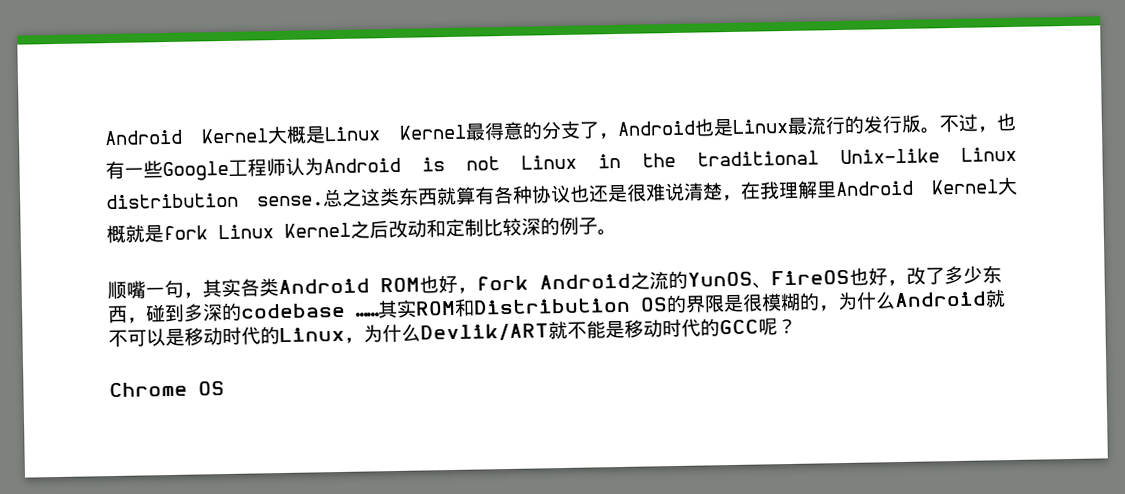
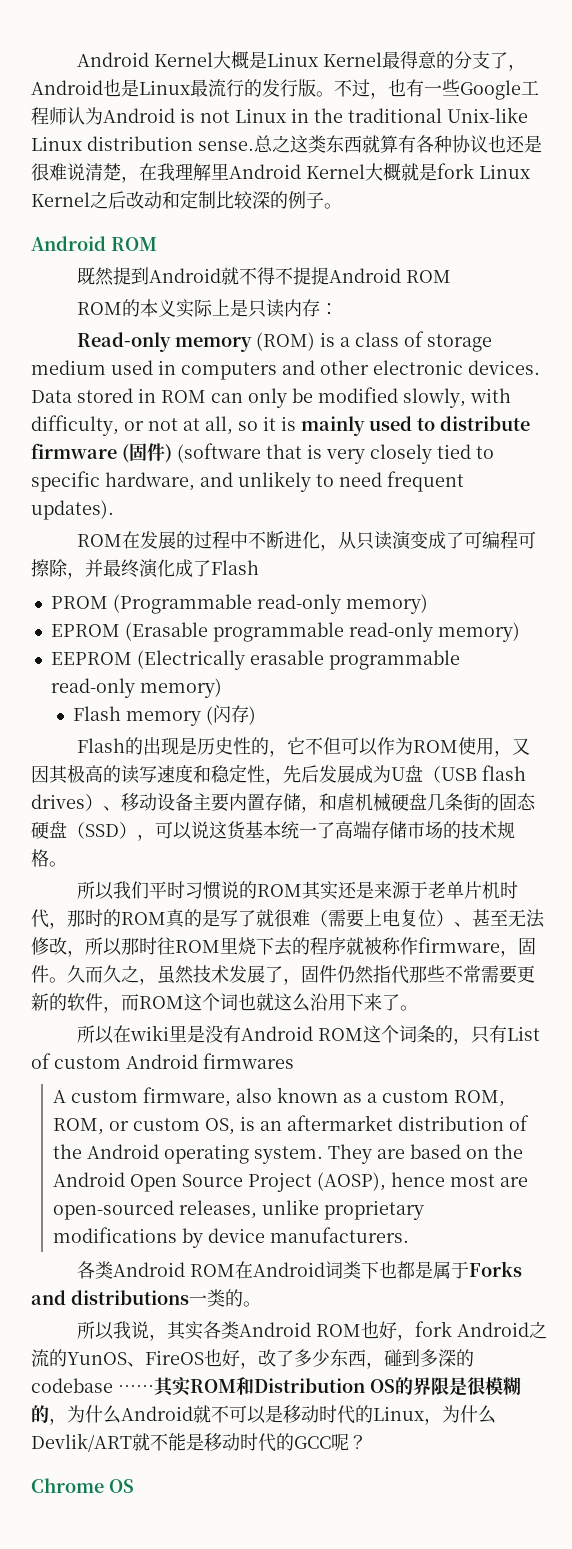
[107,279,184,300] 顺嘴一句 -> [31,236,157,251] [76,267,451,286] [76,299,338,318] [76,331,492,352] [31,360,540,380] [31,387,511,408] [31,415,530,436] [31,443,494,464] [31,471,464,492] [31,500,114,520] [76,531,536,551] [31,559,259,579] [50,594,428,614] [50,622,520,642] [50,650,460,670] [50,678,222,698] [73,705,257,726] [76,737,530,757] [31,764,526,785] [31,793,536,813] [31,821,515,841] [31,849,67,867] [76,881,518,900] [31,909,545,929] [31,937,536,957] [31,965,535,985] [31,993,418,1013] [76,1025,540,1045] [31,1053,294,1069] [53,1087,506,1107] [53,1115,530,1135] [53,1144,524,1164] [53,1172,529,1192] [53,1199,425,1220] [53,1227,410,1248] [76,1261,522,1279] [31,1289,261,1307] [76,1321,149,1340] Android ROM // 既然提到Android就不得不提提Android ROM // ROM的本义实际上是只读内存： // Read-only memory (ROM) is a class of storage medium used in computers and other electronic devices. Data stored in ROM can only be modified slowly, with difficulty, or not at all, so it is mainly used to distribute firmware (固件) (software that is very closely tied to specific hardware, and unlikely to need frequent updates). // ROM在发展的过程中不断进化，从只读演变成了可编程可擦除，并最终演化成了Flash // PROM (Programmable read-only memory) // EPROM (Erasable programmable read-only memory) // EEPROM (Electrically erasable programmable read-only memory) // Flash memory (闪存) // Flash的出现是历史性的，它不但可以作为ROM使用，又因其极高的读写速度和稳定性，先后发展成为U盘（USB flash drives）、移动设备主要内置存储，和虐机械硬盘几条街的固态硬盘（SSD），可以说这货基本统一了高端存储市场的技术规格。 // 所以我们平时习惯说的ROM其实还是来源于老单片机时代，那时的ROM真的是写了就很难（需要上电复位）、甚至无法修改，所以那时往ROM里烧下去的程序就被称作firmware，固件。久而久之，虽然技术发展了，固件仍然指代那些不常需要更新的软件，而ROM这个词也就这么沿用下来了。 // 所以在wiki里是没有Android ROM这个词条的，只有List of custom Android firmwares // A custom firmware, also known as a custom ROM, ROM, or custom OS, is an aftermarket distribution of the Android operating system. They are based on the Android Open Source Project (AOSP), hence most are open-sourced releases, unlike proprietary modifications by device manufacturers. // 各类Android ROM在Android词类下也都是属于Forks and distributions一类的。 // 所以我说

